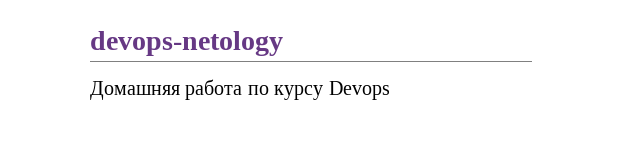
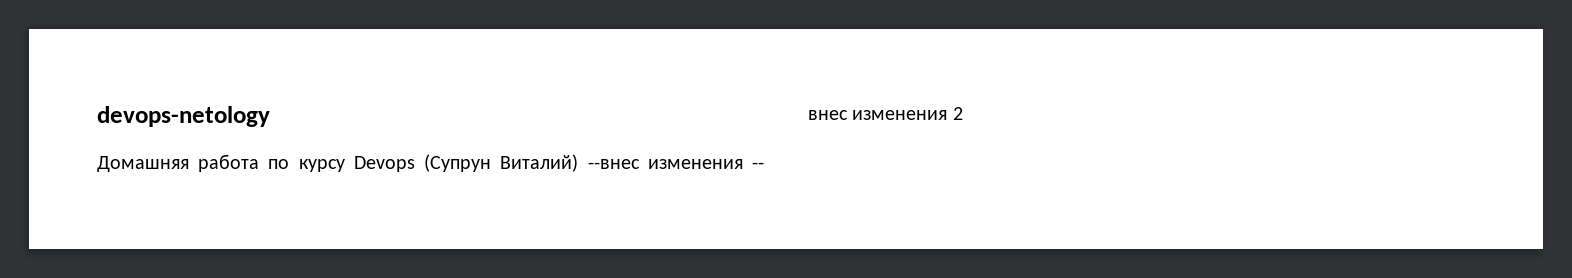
(390, 90) none -> [424,154,764,172] [808,107,963,120] (Супрун Виталий) --внес изменения -- внес изменения 2

